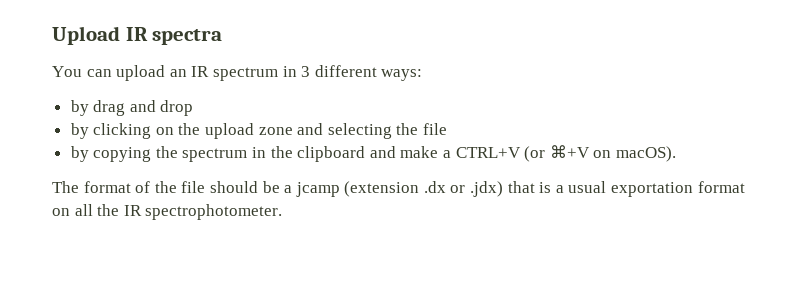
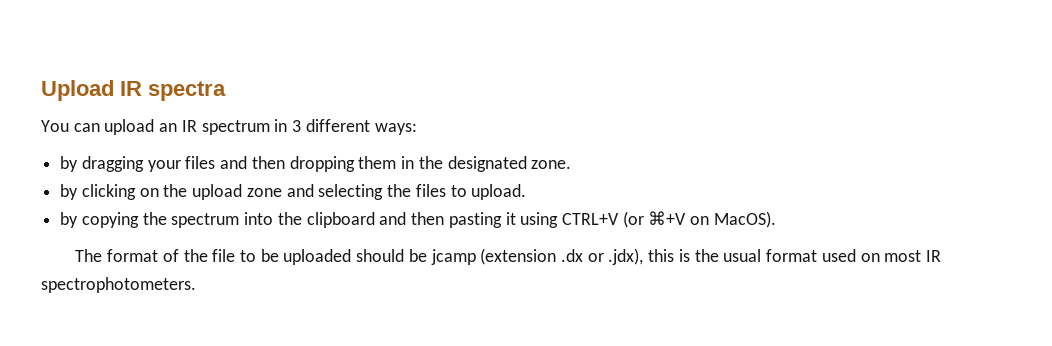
[93,100,194,116] drag and drop -> [81,156,572,172] dragging your files and then dropping them in the designated zone.
[423,123,448,135] file -> [415,184,527,200] files to upload.
[252,147,267,158] in -> [244,212,274,225] into
[400,146,452,158] make a -> [411,212,559,228] then pasting it using
[615,146,676,162] macOS). -> [713,211,776,228] MacOS).
(206, 187) none -> [239,249,352,265] to be uploaded
[284,185,293,193] a -> (427, 255) none
[470,181,745,197] [52,204,283,220] .jdx) that is a usual exportation format on all the IR spectrophotometer. -> [608,248,942,265] [41,277,196,293] .jdx), this is the usual format used on most IR spectrophotometers.

